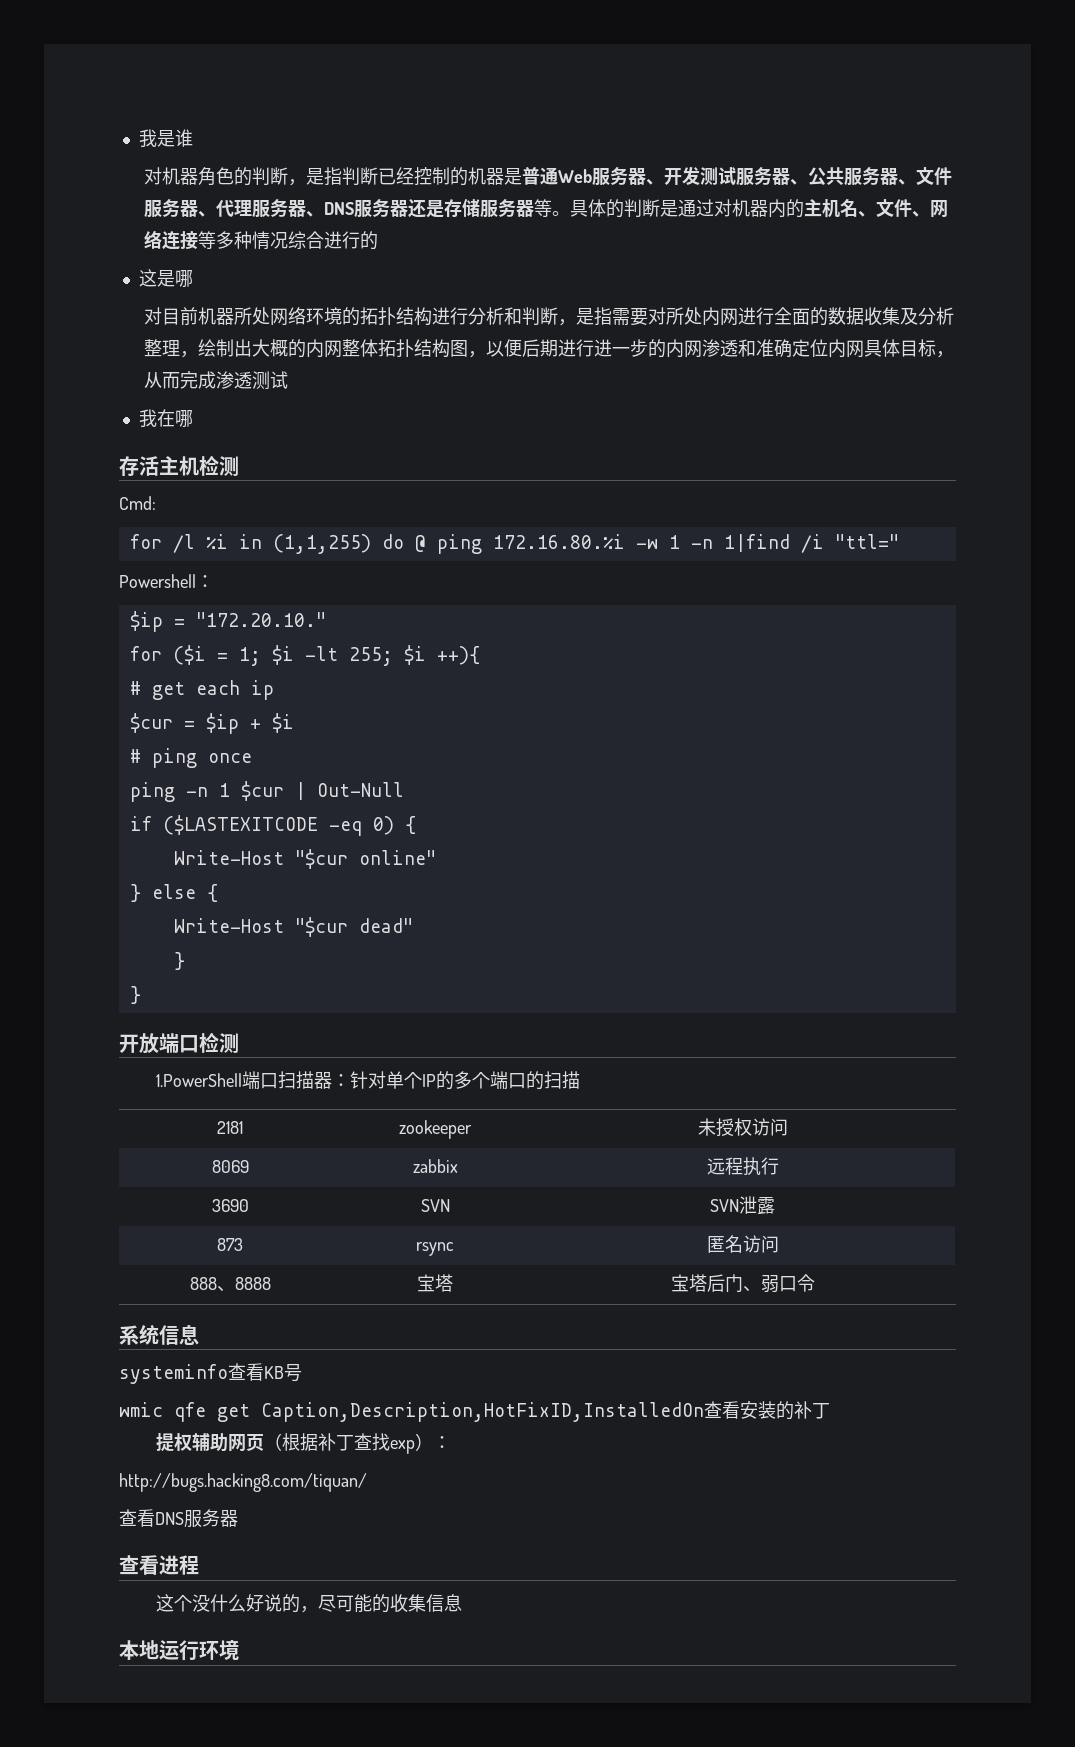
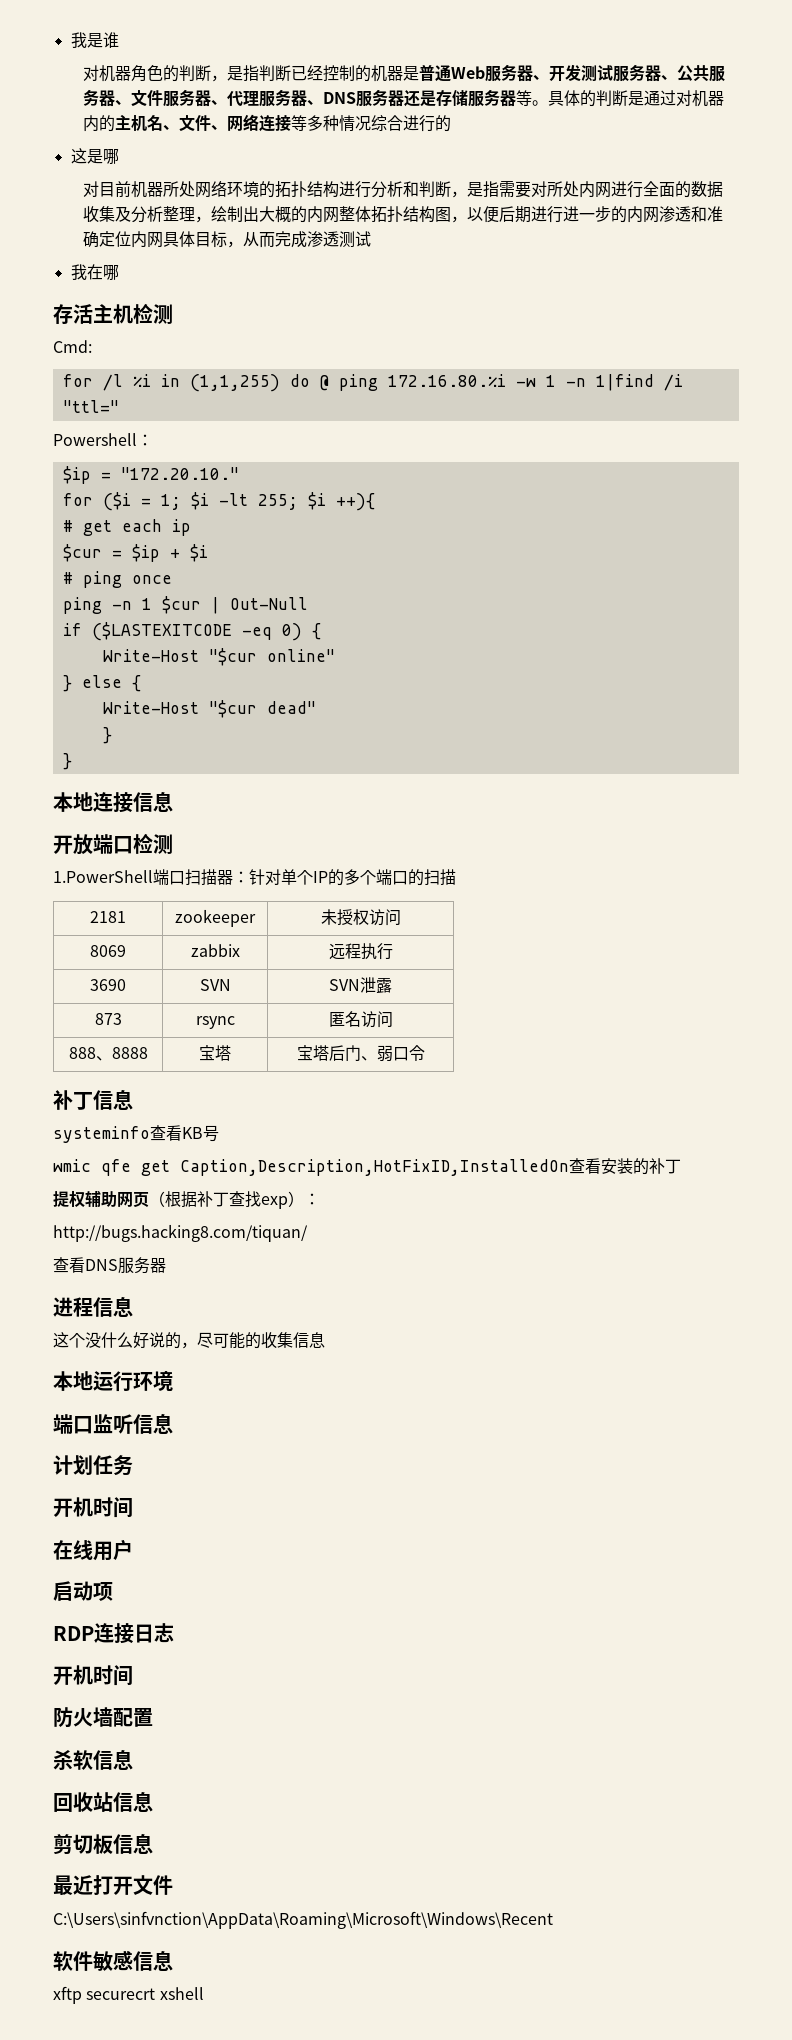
(141, 995) none -> [53,791,173,813] // 本地连接信息
[119,1324,159,1345] 系统 -> [53,1090,93,1110] 补丁
[119,1555,159,1575] 查看 -> (166, 1265) none
(199, 1565) none -> [93,1296,133,1317] 信息
(239, 1650) none -> [53,1413,173,1434] [53,1455,133,1476] [53,1497,133,1518] [53,1539,133,1561] [53,1581,113,1601] [53,1623,174,1644] [53,1665,133,1686] [53,1707,153,1728] [53,1749,133,1770] [53,1791,153,1812] [53,1833,153,1855] [53,1875,173,1895] [53,1911,553,1929] [53,1950,173,1971] [53,1986,204,2004] // 端口监听信息 // 计划任务 // 开机时间 // 在线用户 // 启动项 // RDP连接日志 // 开机时间 // 防火墙配置 // 杀软信息 // 回收站信息 // 剪切板信息 // 最近打开文件 // C:\Users\sinfvnction\AppData\Roaming\Microsoft\Windows\Recent // 软件敏感信息 // xftp securecrt xshell

